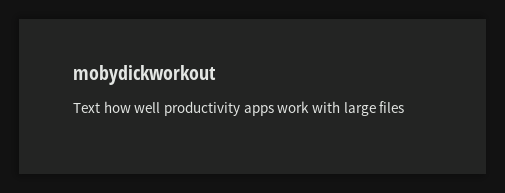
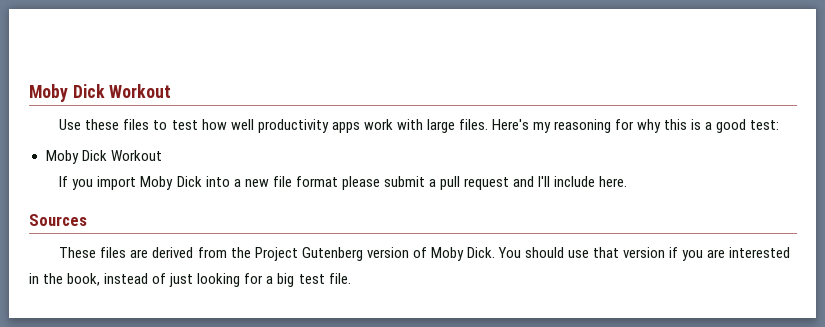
[73,65,216,85] [73,102,100,113] mobydickworkout // Text -> [29,84,172,102] [59,119,198,130] Moby Dick Workout // Use these files to test
[379,101,405,113] files -> [458,119,780,133] [45,150,162,164] [59,176,628,190] [29,214,87,226] [59,247,791,261] [29,273,351,287] files. Here's my reasoning for why this is a good test: // Moby Dick Workout // If you import Moby Dick into a new file format please submit a pull request and I'll include here. // Sources // These files are derived from the Project Gutenberg version of Moby Dick. You should use that version if you are interested in the book, instead of just looking for a big test file.

